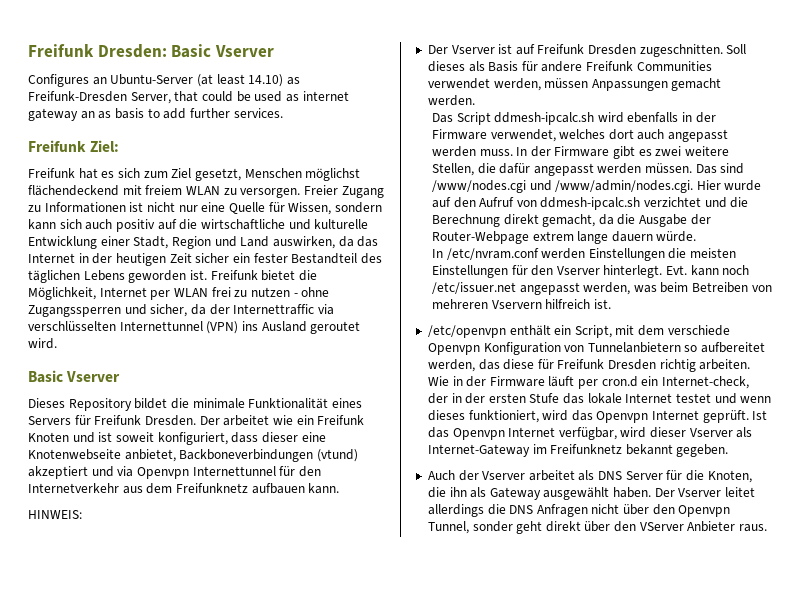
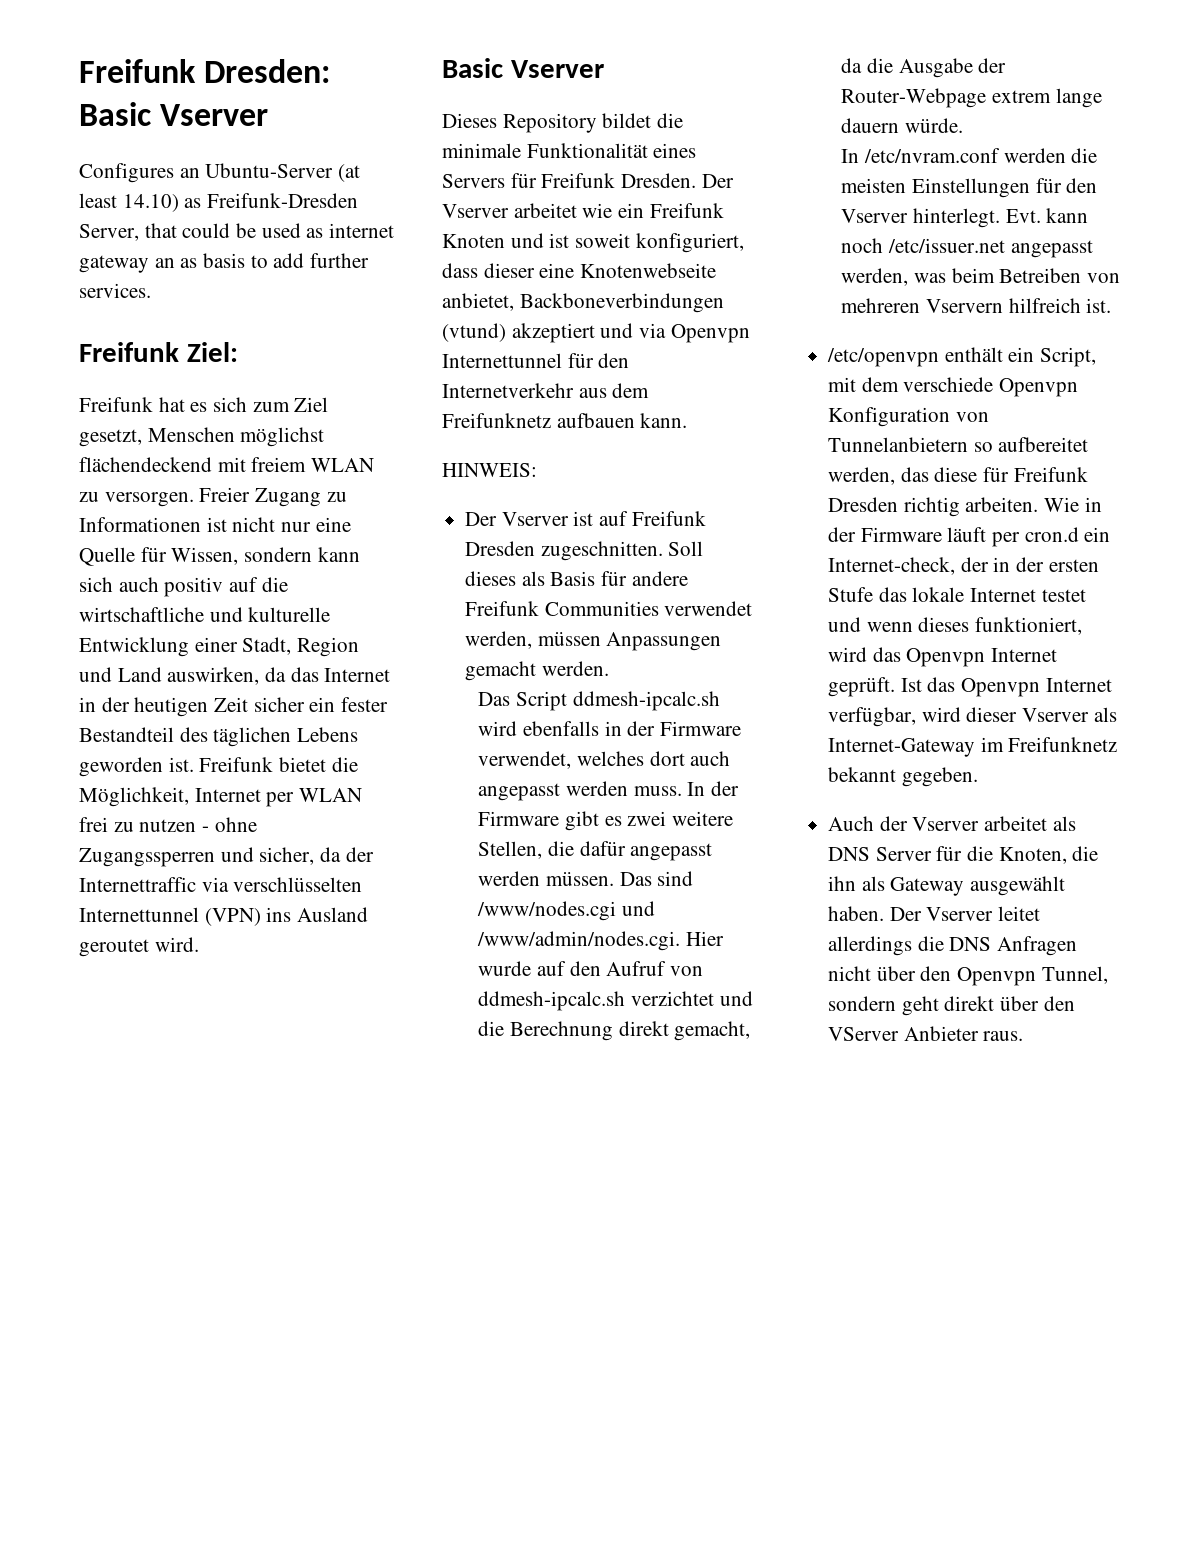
(220, 420) none -> [442,204,509,218] Vserver
[588,248,665,261] Einstellungen -> (1066, 155) none
[472,521,513,532] sonder -> [828,996,897,1011] sondern

